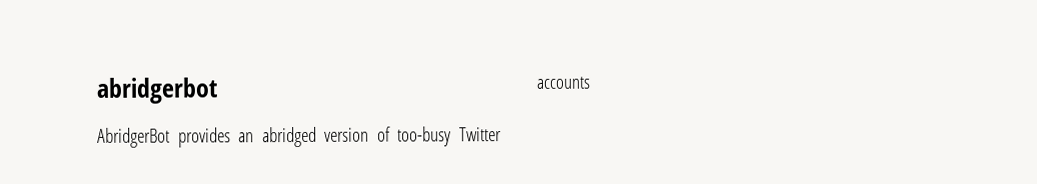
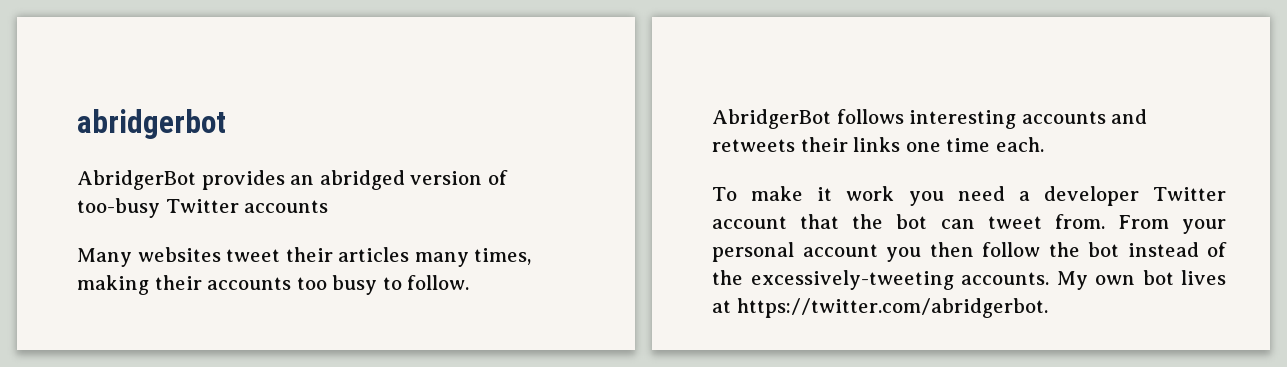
(590, 82) none -> [77,247,532,267] [77,275,470,295] [712,109,1148,129] [712,137,1044,152] [712,186,1227,206] [712,214,1226,234] [712,242,1227,262] [712,270,1226,290] [712,298,1048,318] // Many websites tweet their articles many times, making their accounts too busy to follow. AbridgerBot follows interesting accounts and retweets their links one time each. // To make it work you need a developer Twitter account that the bot can tweet from. From your personal account you then follow the bot instead of the excessively-tweeting accounts. My own bot lives at https://twitter.com/abridgerbot.

